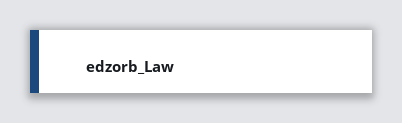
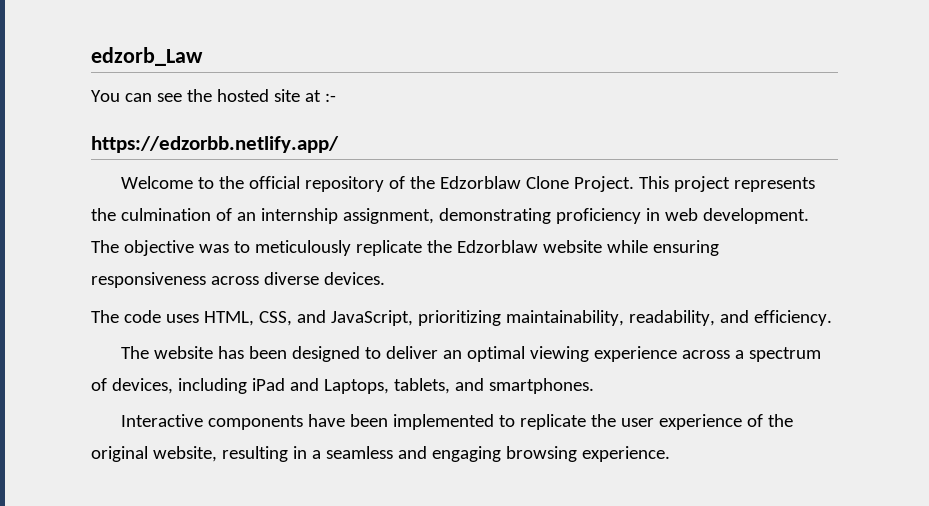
(174, 67) none -> [91,89,336,102] [91,136,339,153] [120,176,815,192] [91,208,809,224] [91,240,719,256] [91,272,385,288] [91,310,832,326] [120,346,821,362] [91,378,594,394] [120,414,793,430] [91,446,670,462] // You can see the hosted site at :- // https://edzorbb.netlify.app/ // Welcome to the official repository of the Edzorblaw Clone Project. This project represents the culmination of an internship assignment, demonstrating proficiency in web development. The objective was to meticulously replicate the Edzorblaw website while ensuring responsiveness across diverse devices. // The code uses HTML, CSS, and JavaScript, prioritizing maintainability, readability, and efficiency. // The website has been designed to deliver an optimal viewing experience across a spectrum of devices, including iPad and Laptops, tablets, and smartphones. // Interactive components have been implemented to replicate the user experience of the original website, resulting in a seamless and engaging browsing experience.

